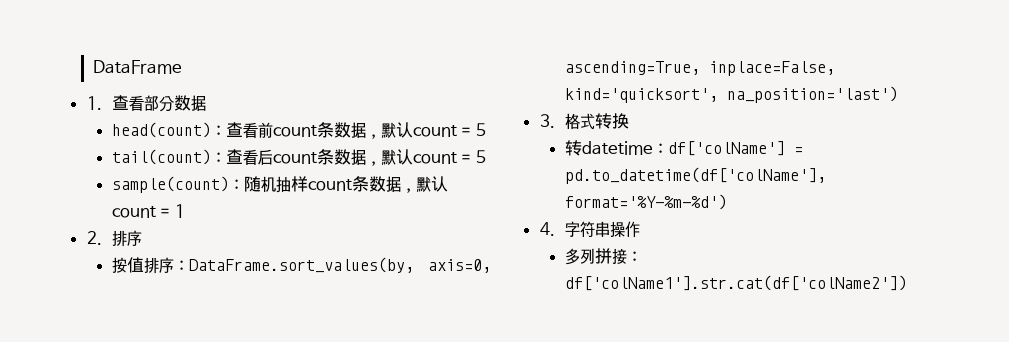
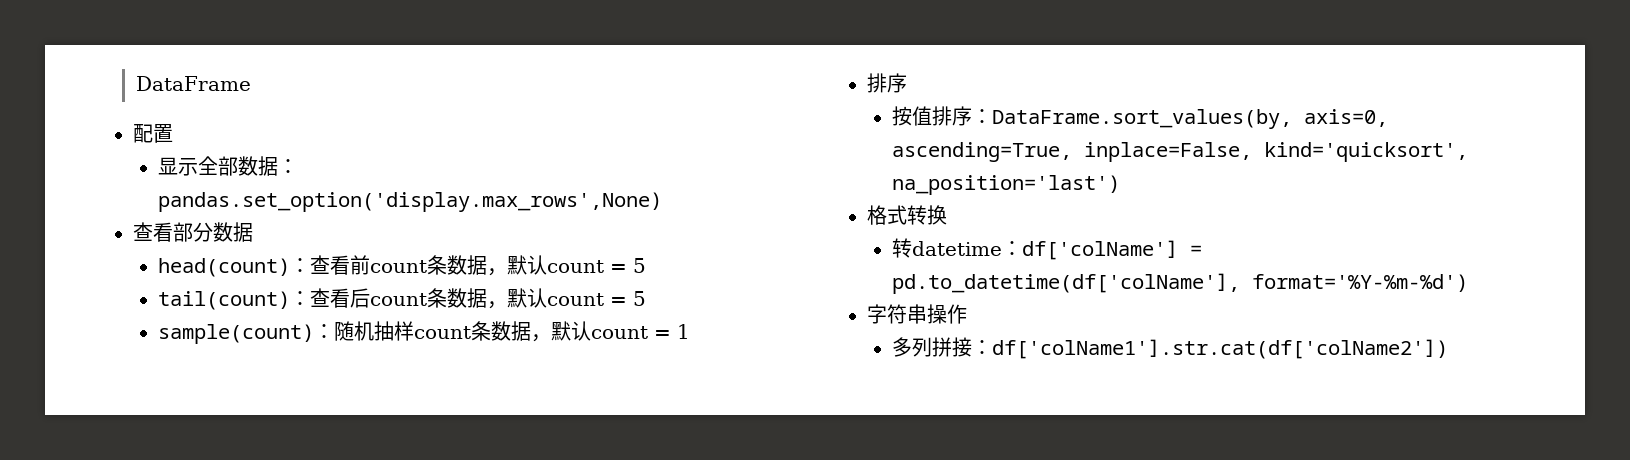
[86,96,102,110] 1. -> [133,124,173,143] [157,156,298,176] [157,192,662,212] 配置 // 显示全部数据：pandas.set_option('display.max_rows',None) //
[86,231,102,245] 2. -> (690, 331) none
[539,114,555,128] 3. -> (1120, 185) none
[539,222,555,236] 4. -> (1468, 283) none

